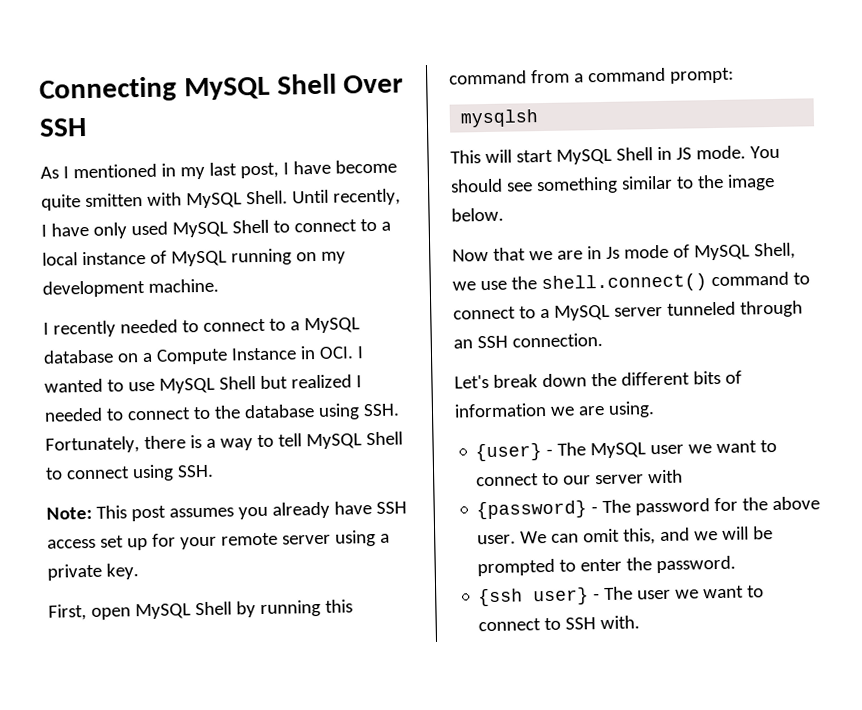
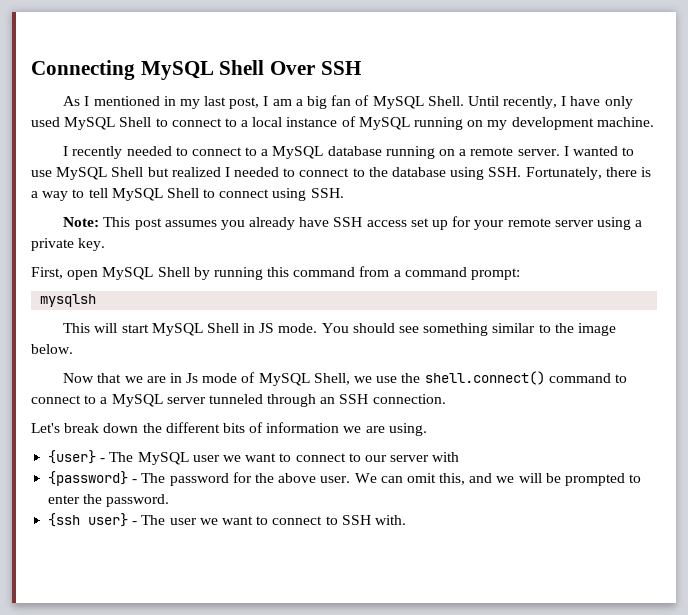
[292,159,397,175] [41,192,182,211] have become quite smitten with -> [272,95,370,109] am a big fan of
(114, 356) none -> [385,146,435,159] running
[155,346,354,365] Compute Instance in OCI. -> [470,147,560,156] remote server.

